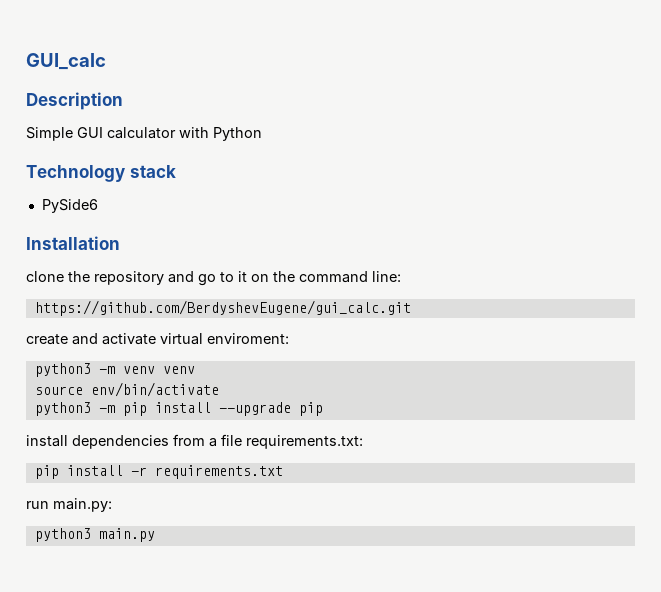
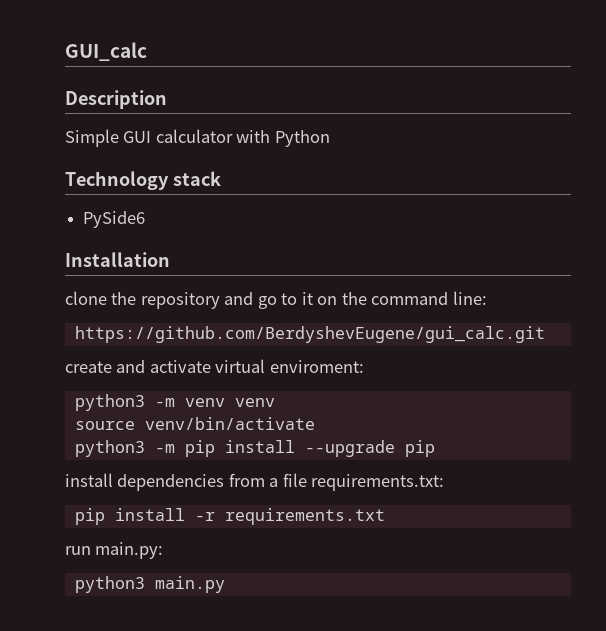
[90,382,219,397] env/bin/activate -> [144,417,315,430] venv/bin/activate

